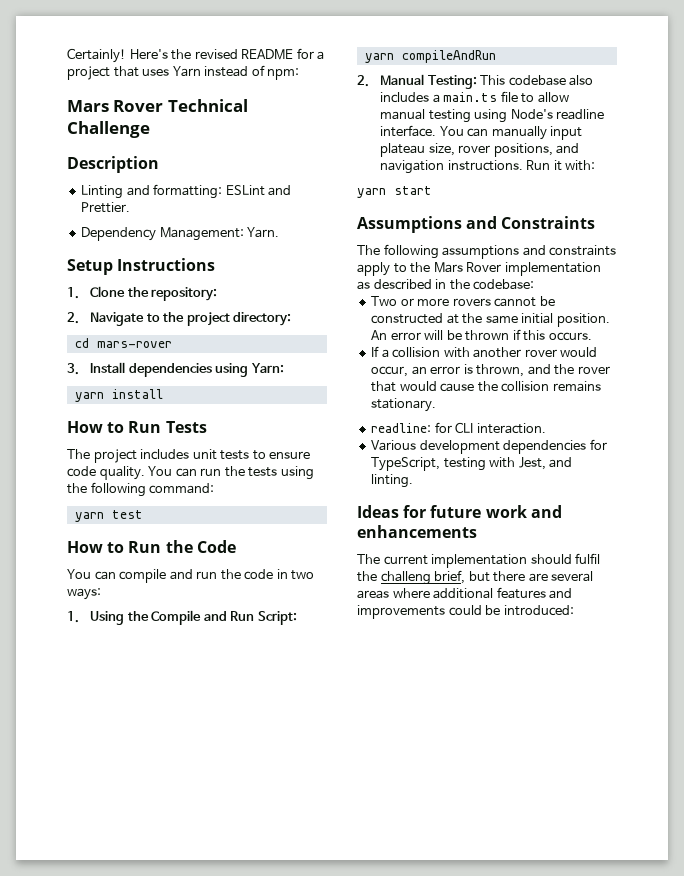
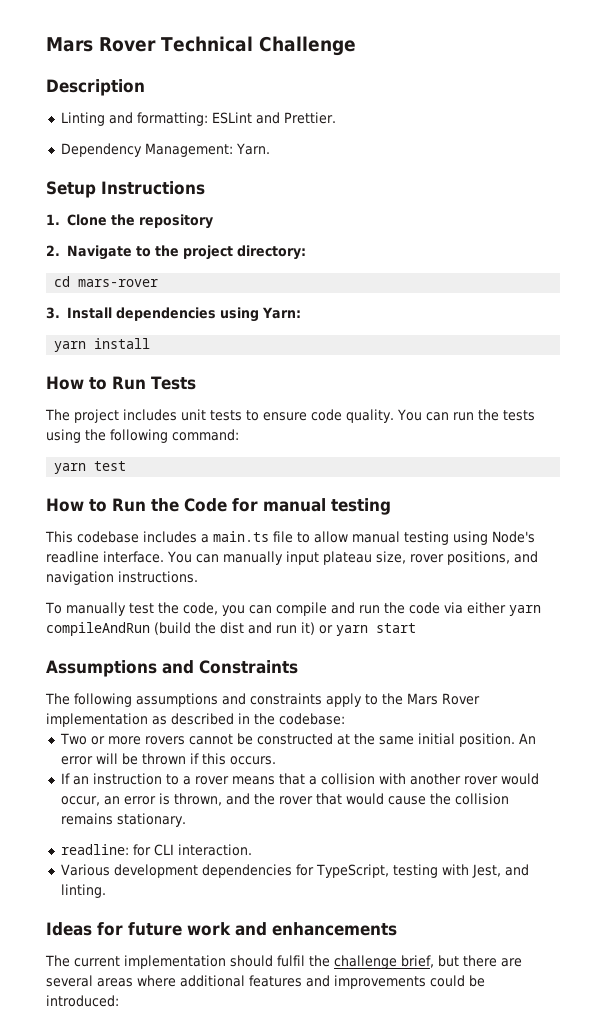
[67,48,325,63] [67,65,300,80] Certainly! Here's the revised README for a project that uses Yarn instead of npm: // -> (46, 44) none
[151,287,218,301] repository: -> [138,214,213,229] repository
[67,569,315,583] [67,588,101,600] [67,610,297,625] [364,50,496,63] [357,74,477,89] // You can compile and run the code in two ways: // 1. Using the Compile and Run Script: // yarn compileAndRun // 2. Manual Testing: -> [232,498,391,515] for manual testing //
[569,75,594,86] also -> (139, 537) none
[526,160,596,171] Run it with: // -> [45,602,541,616] [46,622,333,636] // To manually test the code, you can compile and run the code via either yarn compileAndRun (build the dist and run it) or
(380, 351) none -> [72,773,305,785] an instruction to a rover means that
[380,571,431,585] challeng -> [334,955,397,969] challenge

